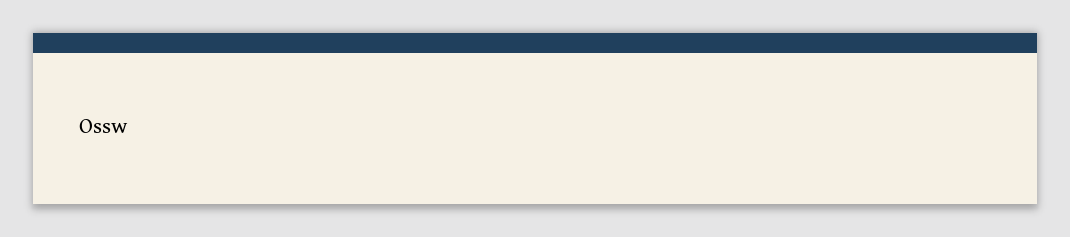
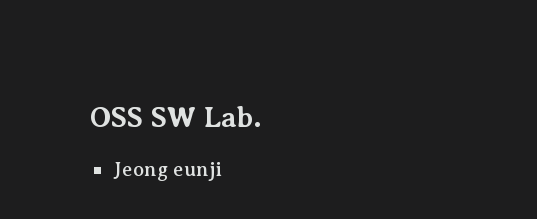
[79,119,128,133] Ossw -> [90,106,262,127] [112,162,223,181] OSS SW Lab. // Jeong eunji

